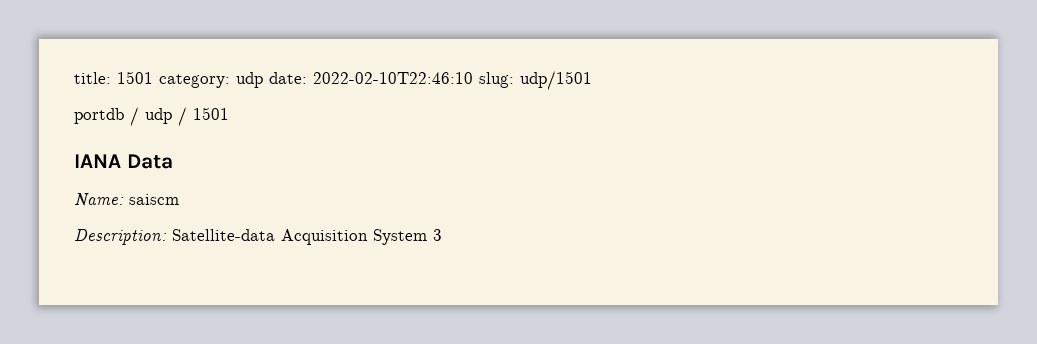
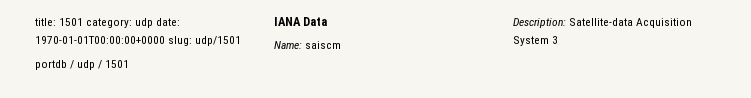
[313,72,473,84] 2022-02-10T22:46:10 -> [35,36,165,44] 1970-01-01T00:00:00+0000

